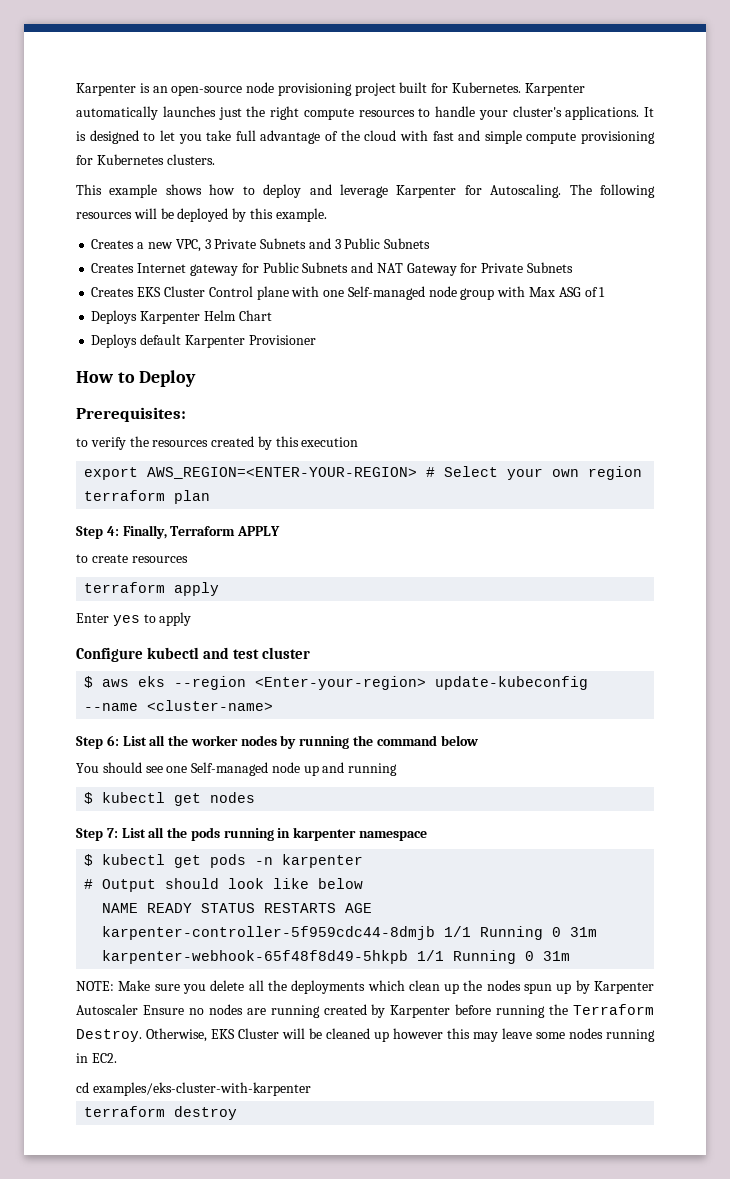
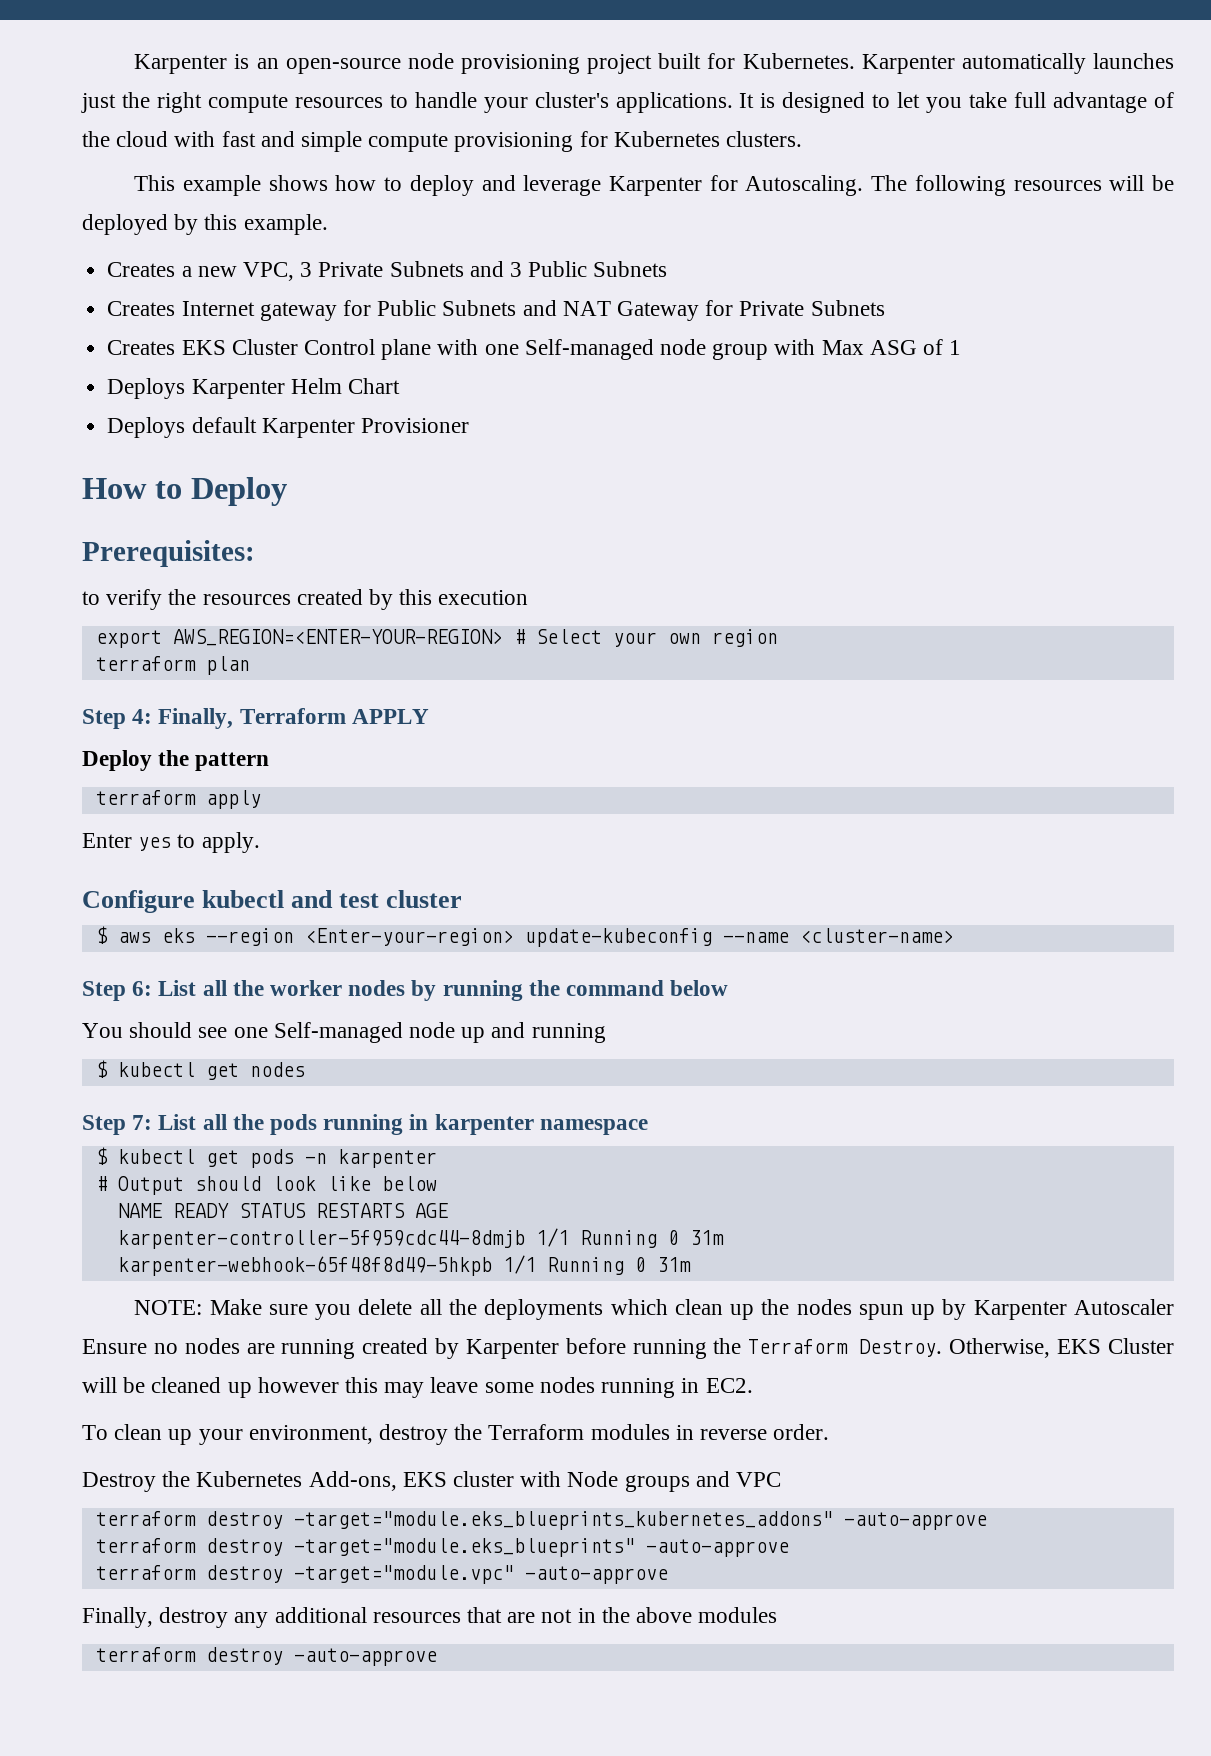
[76,554,188,563] to create resources -> [82,750,270,771] Deploy the pattern
[159,612,192,626] apply -> [201,832,260,853] apply.
[76,1082,311,1096] [84,1106,238,1120] cd examples/eks-cluster-with-karpenter // terraform destroy -> [82,1424,830,1445] [82,1471,782,1492] [95,1511,987,1530] [95,1538,789,1557] [95,1565,668,1584] [82,1607,778,1628] [95,1647,437,1666] To clean up your environment, destroy the Terraform modules in reverse order. // Destroy the Kubernetes Add-ons, EKS cluster with Node groups and VPC // terraform destroy -target="module.eks_blueprints_kubernetes_addons" -auto-approve // terraform destroy -target="module.eks_blueprints" -auto-approve // terraform destroy -target="module.vpc" -auto-approve // Finally, destroy any additional resources that are not in the above modules // terraform destroy -auto-approve

